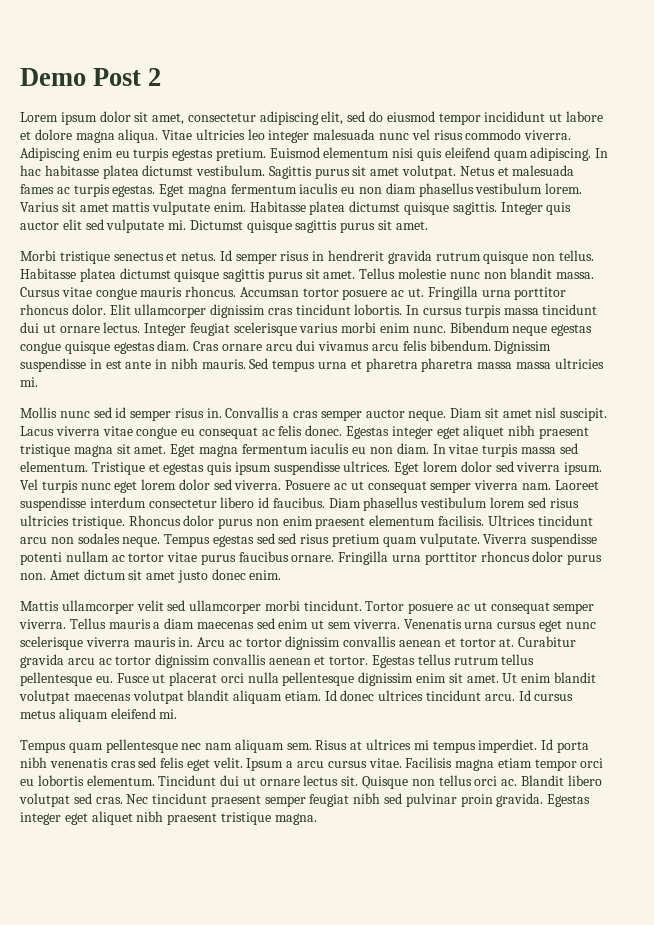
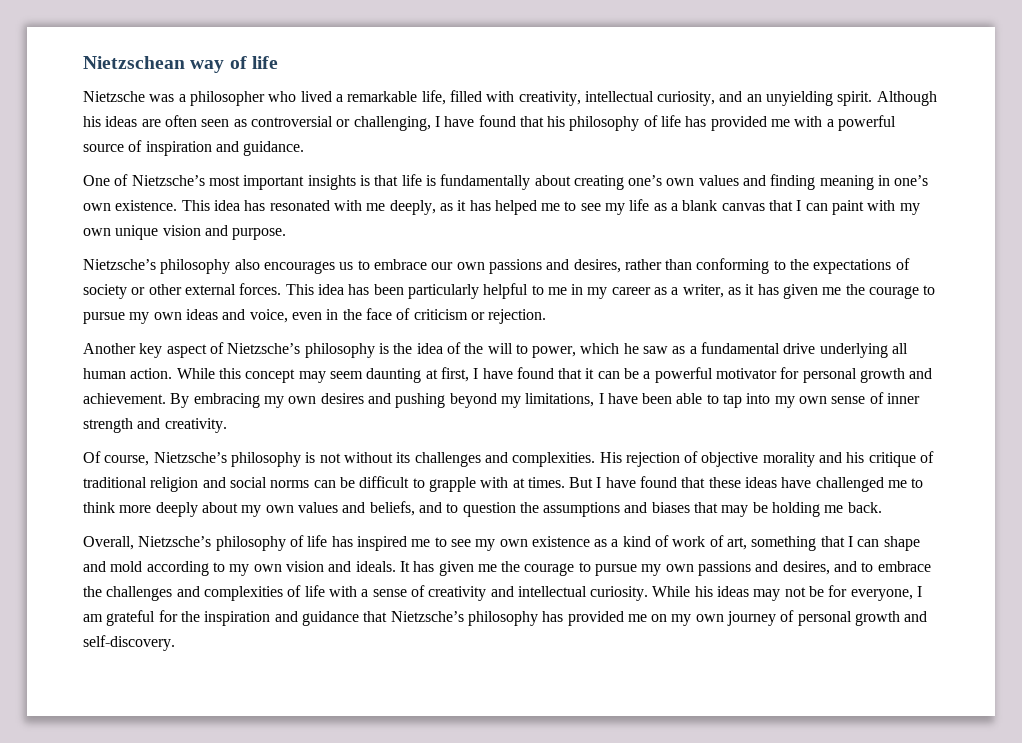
[20,68,162,86] [20,111,603,125] [20,129,572,143] [20,147,609,161] [20,165,575,179] [20,183,583,197] [20,201,572,215] [20,219,428,233] [20,250,594,264] [20,268,595,282] [20,286,567,300] [20,304,598,318] [20,322,593,336] [20,340,552,354] [20,358,604,372] [20,377,38,387] [20,407,608,421] [20,425,589,439] [20,443,578,457] [20,461,603,475] [20,479,599,493] [20,497,579,511] [20,515,593,529] [20,533,598,547] [20,551,603,565] [20,569,282,583] [20,600,595,614] [19,618,596,632] [20,636,577,650] [20,654,535,668] [20,672,596,686] [19,690,574,704] [20,708,178,722] [20,739,589,753] [20,757,604,771] [20,775,602,789] [19,793,591,807] [20,811,317,825] Demo Post 2 // Lorem ipsum dolor sit amet, consectetur adipiscing elit, sed do eiusmod tempor incididunt ut labore et dolore magna aliqua. Vitae ultricies leo integer malesuada nunc vel risus commodo viverra. Adipiscing enim eu turpis egestas pretium. Euismod elementum nisi quis eleifend quam adipiscing. In hac habitasse platea dictumst vestibulum. Sagittis purus sit amet volutpat. Netus et malesuada fames ac turpis egestas. Eget magna fermentum iaculis eu non diam phasellus vestibulum lorem. Varius sit amet mattis vulputate enim. Habitasse platea dictumst quisque sagittis. Integer quis auctor elit sed vulputate mi. Dictumst quisque sagittis purus sit amet. // Morbi tristique senectus et netus. Id semper risus in hendrerit gravida rutrum quisque non tellus. Habitasse platea dictumst quisque sagittis purus sit amet. Tellus molestie nunc non blandit massa. Cursus vitae congue mauris rhoncus. Accumsan tortor posuere ac ut. Fringilla urna porttitor rhoncus dolor. Elit ullamcorper dignissim cras tincidunt lobortis. In cursus turpis massa tincidunt dui ut ornare lectus. Integer feugiat scelerisque varius morbi enim nunc. Bibendum neque egestas congue quisque egestas diam. Cras ornare arcu dui vivamus arcu felis bibendum. Dignissim suspendisse in est ante in nibh mauris. Sed tempus urna et pharetra pharetra massa massa ultricies mi. // Mollis nunc sed id semper risus in. Convallis a cras semper auctor neque. Diam sit amet nisl suscipit. Lacus viverra vitae congue eu consequat ac felis donec. Egestas integer eget aliquet nibh praesent tristique magna sit amet. Eget magna fermentum iaculis eu non diam. In vitae turpis massa sed elementum. Tristique et egestas quis ipsum suspendisse ultrices. Eget lorem dolor sed viverra ipsum. Vel turpis nunc eget lorem dolor sed viverra. Posuere ac ut consequat semper viverra nam. Laoreet suspendisse interdum consectetur libero id faucibus. Diam phasellus vestibulum lorem sed risus ultricies tristique. Rhoncus dolor purus non enim praesent elementum facilisis. Ultrices tincidunt arcu non sodales neque. Tempus egestas sed sed risus pretium quam vulputate. Viverra suspendisse potenti nullam ac tortor vitae purus faucibus ornare. Fringilla urna porttitor rhoncus dolor purus non. Amet dictum sit amet justo donec enim. // Mattis ullamcorper velit sed ullamcorper morbi tincidunt. Tortor posuere ac ut consequat semper viverra. Tellus mauris a diam maecenas sed enim ut sem viverra. Venenatis urna cursus eget nunc scelerisque viverra mauris in. Arcu ac tortor dignissim convallis aenean et tortor at. Curabitur gravida arcu ac tortor dignissim convallis aenean et tortor. Egestas tellus rutrum tellus pellentesque eu. Fusce ut placerat orci nulla pellentesque dignissim enim sit amet. Ut enim blandit volutpat maecenas volutpat blandit aliquam etiam. Id donec ultrices tincidunt arcu. Id cursus metus aliquam eleifend mi. // Tempus quam pellentesque nec nam aliquam sem. Risus at ultrices mi tempus imperdiet. Id porta nibh venenatis cras sed felis eget velit. Ipsum a arcu cursus vitae. Facilisis magna etiam tempor orci eu lobortis elementum. Tincidunt dui ut ornare lectus sit. Quisque non tellus orci ac. Blandit libero volutpat sed cras. Nec tincidunt praesent semper feugiat nibh sed pulvinar proin gravida. Egestas integer eget aliquet nibh praesent tristique magna. -> [83,56,278,73] [83,90,937,106] [83,115,897,131] [83,140,305,156] [83,174,929,190] [83,199,920,215] [83,225,287,240] [83,258,910,274] [83,283,936,299] [83,308,547,324] [83,342,909,358] [83,367,933,383] [83,392,921,408] [83,418,227,433] [83,451,935,467] [83,476,924,492] [83,501,882,517] [83,535,920,551] [83,561,931,576] [83,585,923,601] [83,610,928,626] [83,635,175,651] Nietzschean way of life // Nietzsche was a philosopher who lived a remarkable life, filled with creativity, intellectual curiosity, and an unyielding spirit. Although his ideas are often seen as controversial or challenging, I have found that his philosophy of life has provided me with a powerful source of inspiration and guidance. // One of Nietzsche’s most important insights is that life is fundamentally about creating one’s own values and finding meaning in one’s own existence. This idea has resonated with me deeply, as it has helped me to see my life as a blank canvas that I can paint with my own unique vision and purpose. // Nietzsche’s philosophy also encourages us to embrace our own passions and desires, rather than conforming to the expectations of society or other external forces. This idea has been particularly helpful to me in my career as a writer, as it has given me the courage to pursue my own ideas and voice, even in the face of criticism or rejection. // Another key aspect of Nietzsche’s philosophy is the idea of the will to power, which he saw as a fundamental drive underlying all human action. While this concept may seem daunting at first, I have found that it can be a powerful motivator for personal growth and achievement. By embracing my own desires and pushing beyond my limitations, I have been able to tap into my own sense of inner strength and creativity. // Of course, Nietzsche’s philosophy is not without its challenges and complexities. His rejection of objective morality and his critique of traditional religion and social norms can be difficult to grapple with at times. But I have found that these ideas have challenged me to think more deeply about my own values and beliefs, and to question the assumptions and biases that may be holding me back. // Overall, Nietzsche’s philosophy of life has inspired me to see my own existence as a kind of work of art, something that I can shape and mold according to my own vision and ideals. It has given me the courage to pursue my own passions and desires, and to embrace the challenges and complexities of life with a sense of creativity and intellectual curiosity. While his ideas may not be for everyone, I am grateful for the inspiration and guidance that Nietzsche’s philosophy has provided me on my own journey of personal growth and self-discovery.

